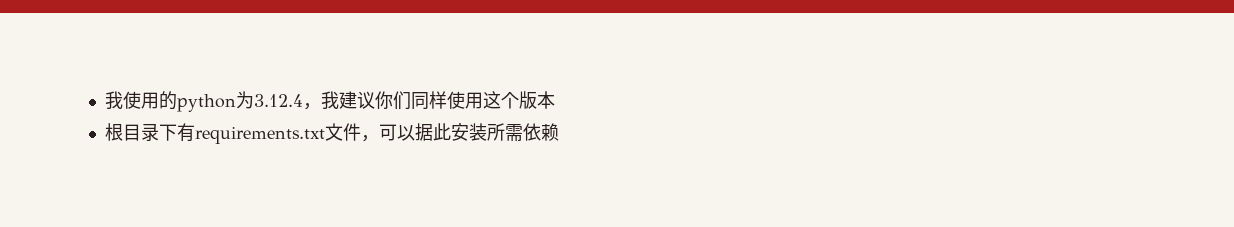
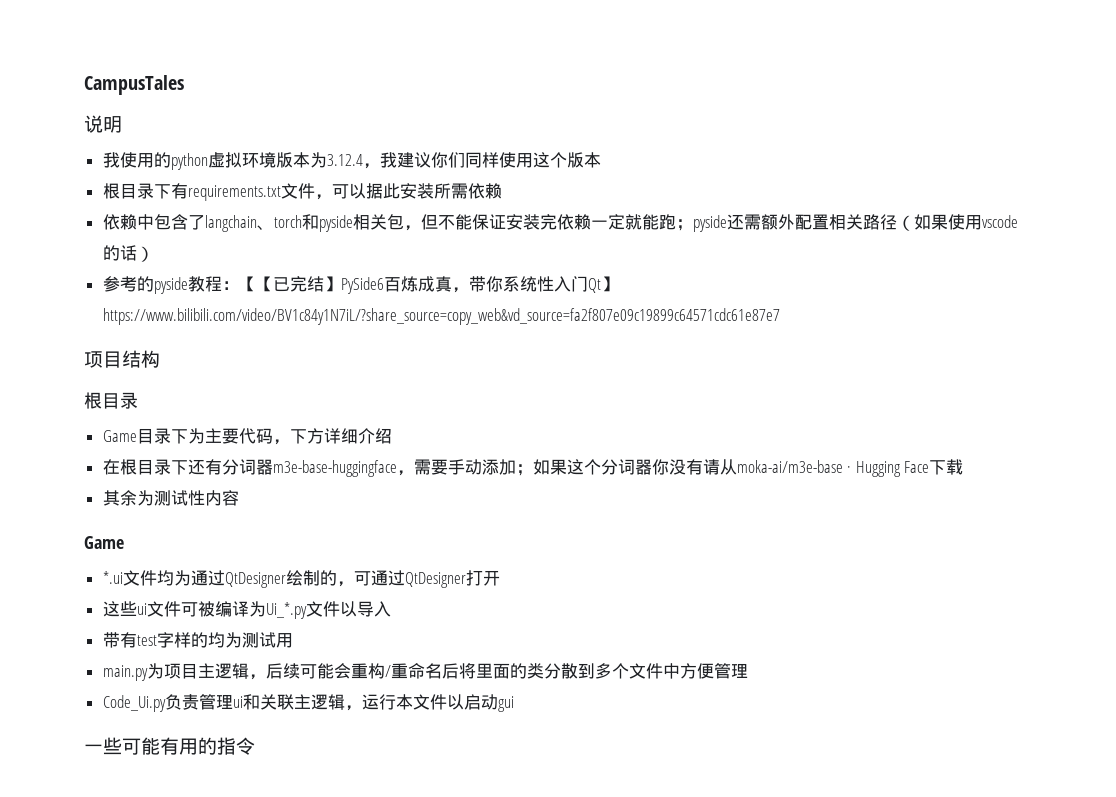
(104, 100) none -> [84,75,184,95] [84,115,122,133] CampusTales // 说明 //
(236, 103) none -> [207,152,310,168] 虚拟环境版本
(559, 132) none -> [102,214,1018,232] [102,245,154,262] [102,276,618,294] [102,308,780,325] [84,350,160,368] [84,392,138,409] [102,428,392,445] [102,459,964,477] [102,490,239,506] [84,536,124,549] [102,570,500,588] [102,601,391,619] [102,632,293,648] [102,663,748,681] [102,694,514,712] [84,737,255,755] // 依赖中包含了langchain、torch和pyside相关包，但不能保证安装完依赖一定就能跑；pyside还需额外配置相关路径（如果使用vscode的话） // 参考的pyside教程：【【已完结】PySide6百炼成真，带你系统性入门Qt】https://www.bilibili.com/video/BV1c84y1N7iL/?share_source=copy_web&vd_source=fa2f807e09c19899c64571cdc61e87e7 // 项目结构 // 根目录 // Game目录下为主要代码，下方详细介绍 // 在根目录下还有分词器m3e-base-huggingface，需要手动添加；如果这个分词器你没有请从moka-ai/m3e-base · Hugging Face下载 // 其余为测试性内容 // Game // *.ui文件均为通过QtDesigner绘制的，可通过QtDesigner打开 // 这些ui文件可被编译为Ui_*.py文件以导入 // 带有test字样的均为测试用 // main.py为项目主逻辑，后续可能会重构/重命名后将里面的类分散到多个文件中方便管理 // Code_Ui.py负责管理ui和关联主逻辑，运行本文件以启动gui // 一些可能有用的指令

